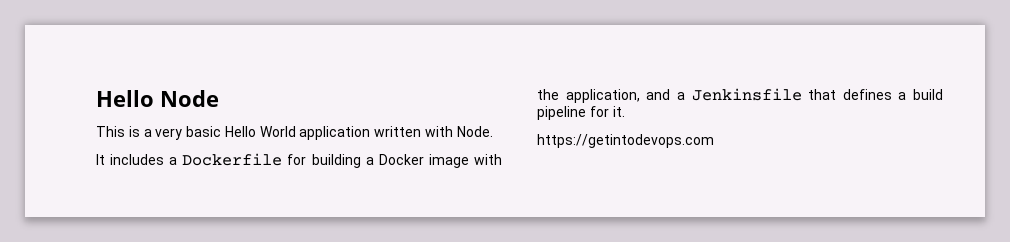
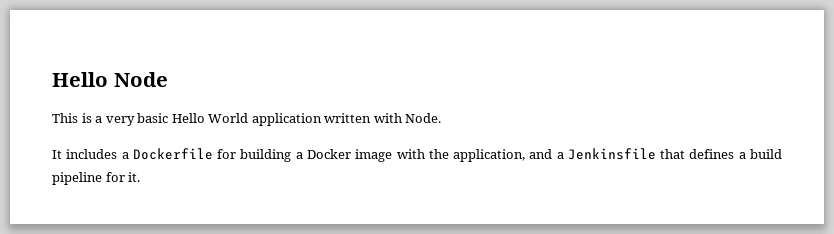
[537,134,714,148] // https://getintodevops.com -> (141, 177) none

